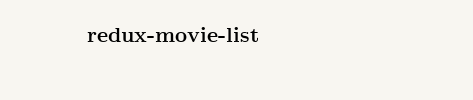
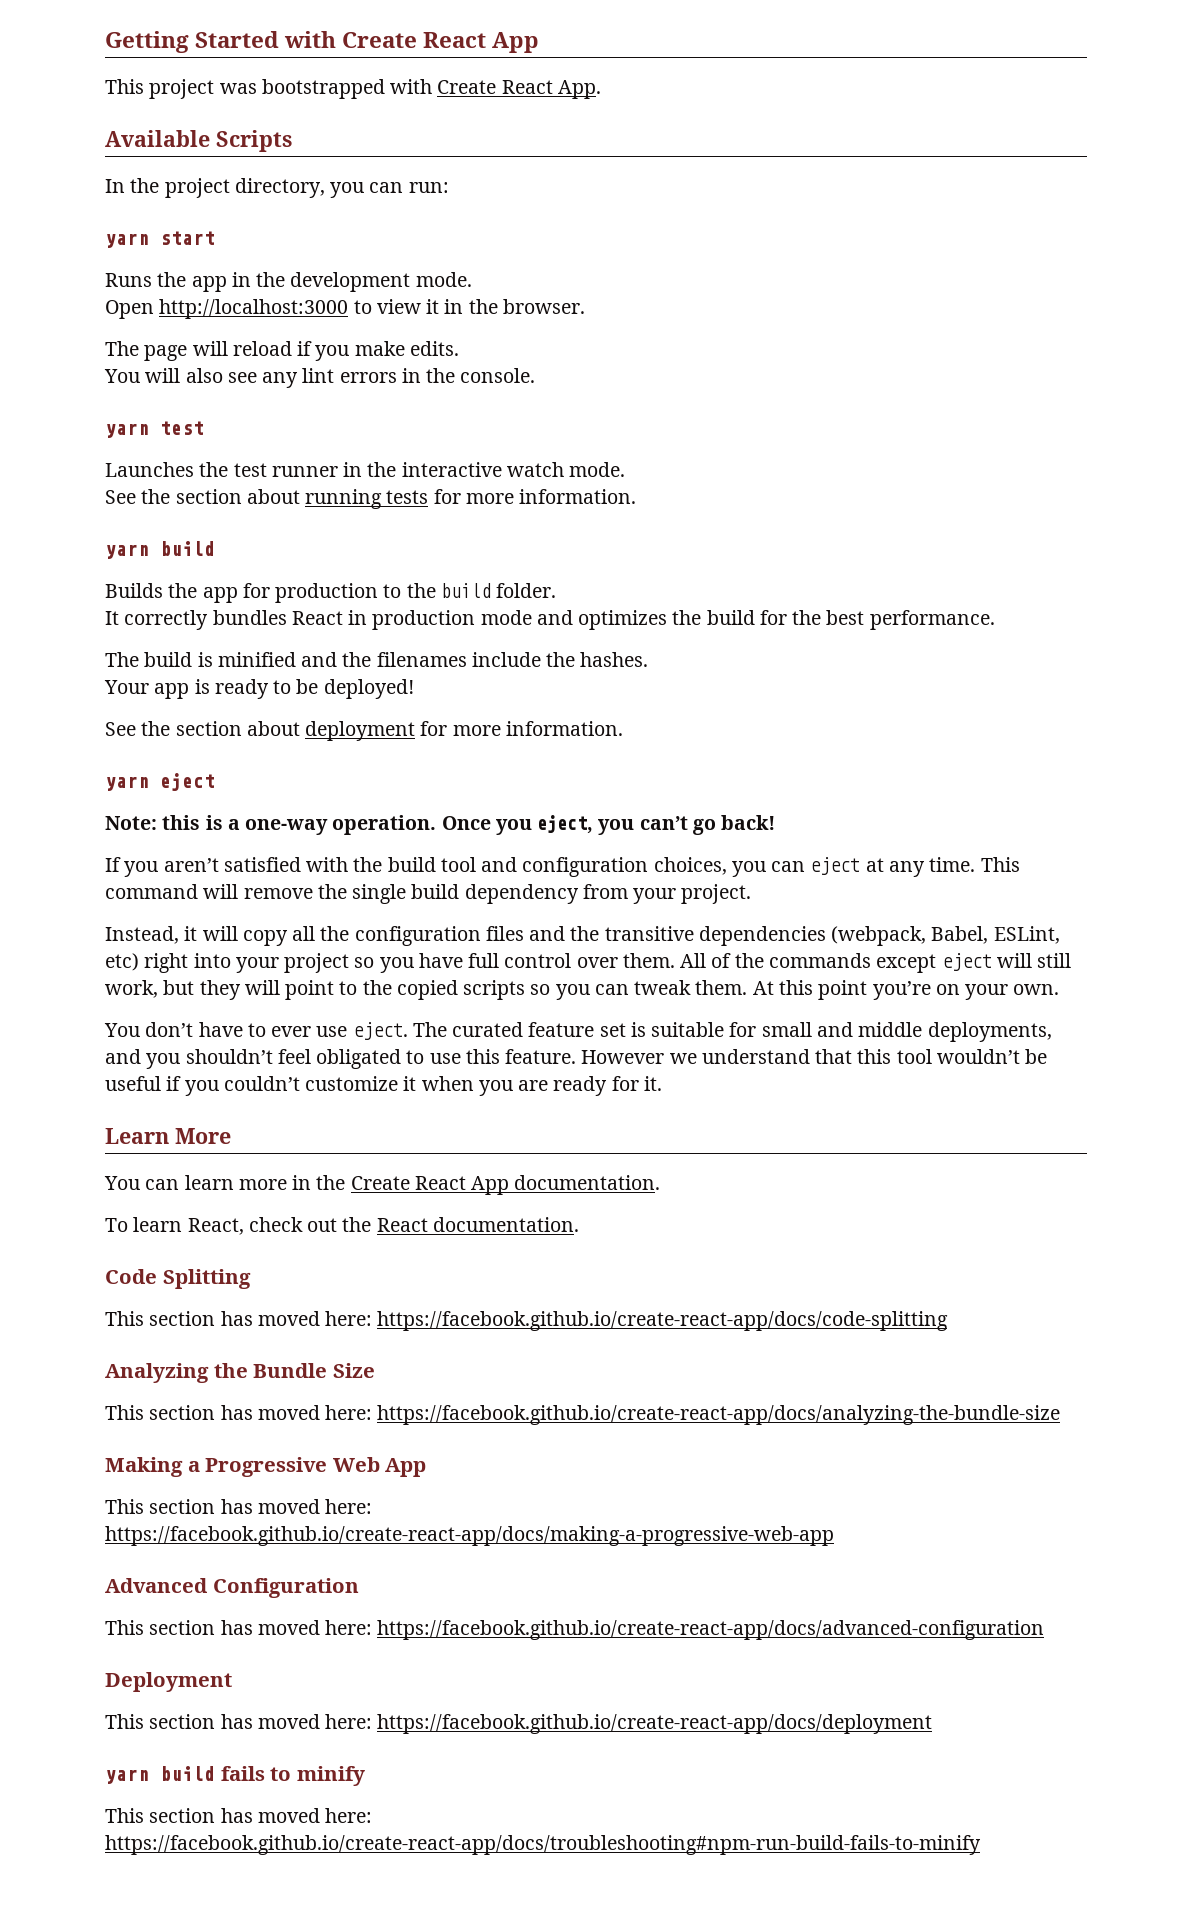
[87,27,259,42] redux-movie-list -> [105,31,540,53] [105,79,601,99] [105,130,292,152] [105,178,449,198] [105,231,215,248] [105,272,472,292] [105,299,585,319] [105,341,459,361] [104,368,536,388] [105,421,204,438] [105,462,626,477] [105,489,637,509] [105,541,215,559] [105,583,557,603] [105,610,995,630] [105,652,649,667] [104,679,414,699] [105,721,623,741] [105,773,215,791] [105,815,776,835] [105,857,1020,877] [105,884,752,904] [105,926,1060,946] [105,953,1072,973] [105,980,1060,1000] [104,1022,1052,1042] [105,1049,1048,1069] [105,1076,662,1096] [105,1128,231,1144] [104,1175,661,1195] [105,1217,579,1235] [105,1269,251,1289] [105,1311,949,1331] [105,1363,375,1383] [105,1405,1061,1425] [105,1457,427,1477] [105,1499,373,1514] [105,1526,834,1546] [105,1578,359,1598] [105,1620,1045,1640] [105,1672,232,1692] [105,1714,933,1734] [105,1766,365,1786] [105,1808,373,1823] [105,1835,981,1855] Getting Started with Create React App // This project was bootstrapped with Create React App. // Available Scripts // In the project directory, you can run: // yarn start // Runs the app in the development mode. // Open http://localhost:3000 to view it in the browser. // The page will reload if you make edits. // You will also see any lint errors in the console. // yarn test // Launches the test runner in the interactive watch mode. // See the section about running tests for more information. // yarn build // Builds the app for production to the build folder. // It correctly bundles React in production mode and optimizes the build for the best performance. // The build is minified and the filenames include the hashes. // Your app is ready to be deployed! // See the section about deployment for more information. // yarn eject // Note: this is a one-way operation. Once you eject, you can’t go back! // If you aren’t satisfied with the build tool and configuration choices, you can eject at any time. This command will remove the single build dependency from your project. // Instead, it will copy all the configuration files and the transitive dependencies (webpack, Babel, ESLint, etc) right into your project so you have full control over them. All of the commands except eject will still work, but they will point to the copied scripts so you can tweak them. At this point you’re on your own. // You don’t have to ever use eject. The curated feature set is suitable for small and middle deployments, and you shouldn’t feel obligated to use this feature. However we understand that this tool wouldn’t be useful if you couldn’t customize it when you are ready for it. // Learn More // You can learn more in the Create React App documentation. // To learn React, check out the React documentation. // Code Splitting // This section has moved here: https://facebook.github.io/create-react-app/docs/code-splitting // Analyzing the Bundle Size // This section has moved here: https://facebook.github.io/create-react-app/docs/analyzing-the-bundle-size // Making a Progressive Web App // This section has moved here: https://facebook.github.io/create-react-app/docs/making-a-progressive-web-app // Advanced Configuration // This section has moved here: https://facebook.github.io/create-react-app/docs/advanced-configuration // Deployment // This section has moved here: https://facebook.github.io/create-react-app/docs/deployment // yarn build fails to minify // This section has moved here: https://facebook.github.io/create-react-app/docs/troubleshooting#npm-run-build-fails-to-minify

